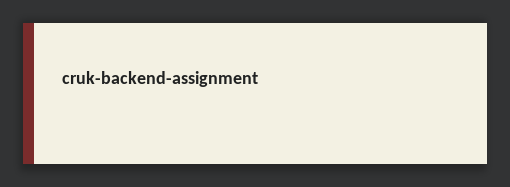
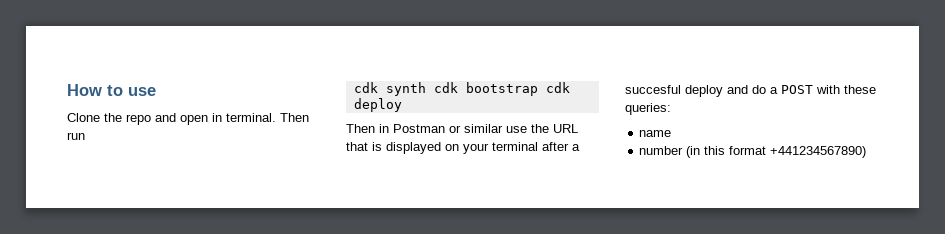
[62,71,258,87] cruk-backend-assignment -> [67,84,156,96] [67,113,309,125] [67,132,85,140] [353,82,570,96] [353,98,402,112] [346,124,578,133] [346,142,580,154] [625,85,876,97] [625,103,671,115] [639,130,672,137] [639,146,867,158] How to use // Clone the repo and open in terminal. Then run // cdk synth cdk bootstrap cdk deploy // Then in Postman or similar use the URL that is displayed on your terminal after a succesful deploy and do a POST with these queries: // name // number (in this format +441234567890)

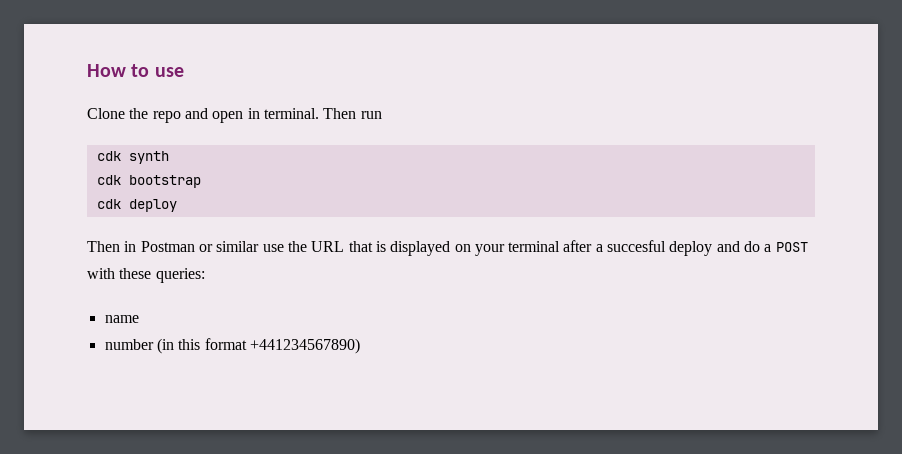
(426, 89) none -> (169, 157) //
(538, 89) none -> (201, 181) //

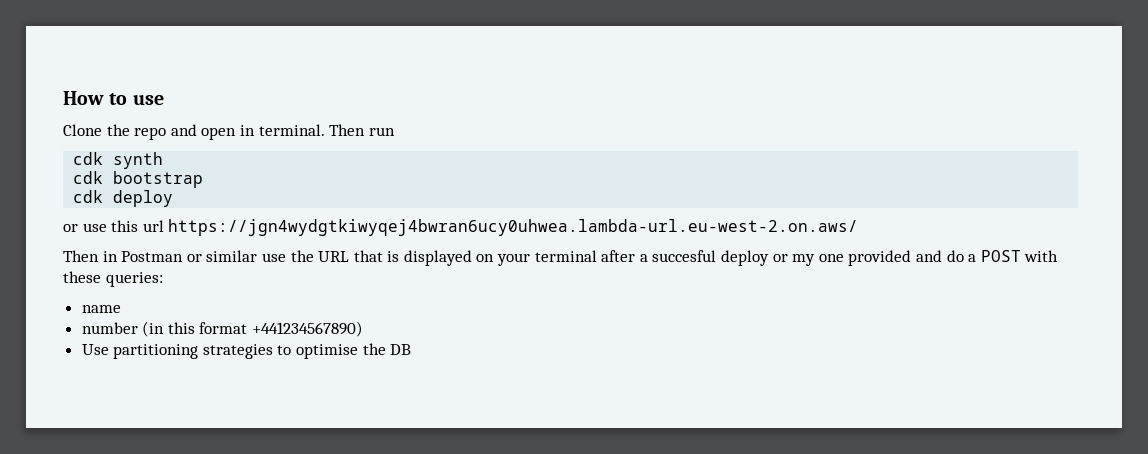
(177, 205) none -> [63,219,859,236] // or use this url https://jgn4wydgtkiwyqej4bwran6ucy0uhwea.lambda-url.eu-west-2.on.aws/
(713, 248) none -> [772,250,912,266] or my one provided
(360, 346) none -> [81,343,412,359] // Use partitioning strategies to optimise the DB

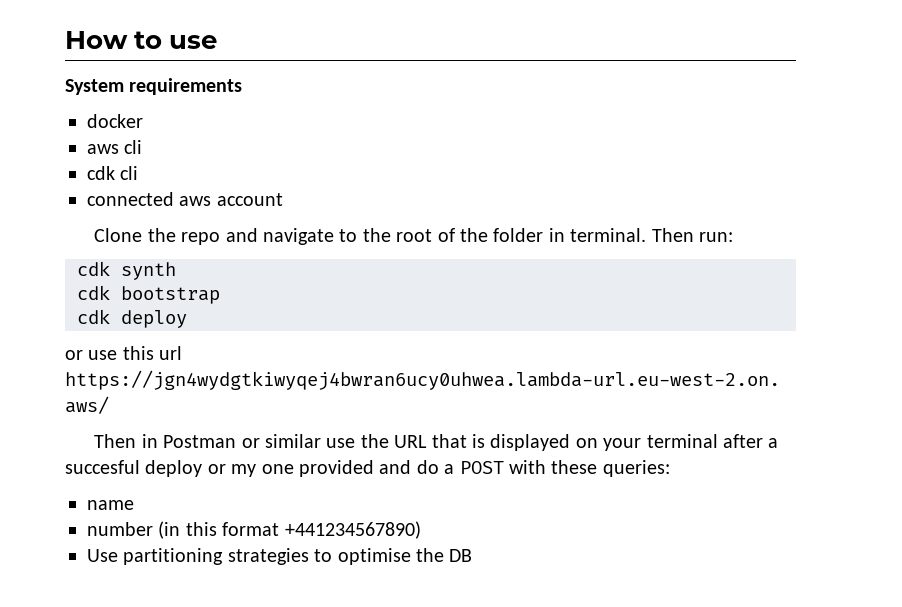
[63,124,237,140] Clone the repo and open -> [65,78,243,95] [87,114,143,128] [87,140,143,154] [87,166,139,180] [87,192,283,206] [94,228,544,245] System requirements // docker // aws cli // cdk cli // connected aws account // Clone the repo and navigate to the root of the folder
[368,127,395,136] run -> [699,232,734,242] run:

